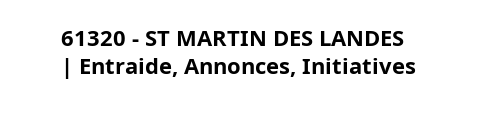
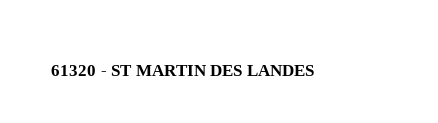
[61,58,416,79] | Entraide, Annonces, Initiatives -> (314, 70) none

